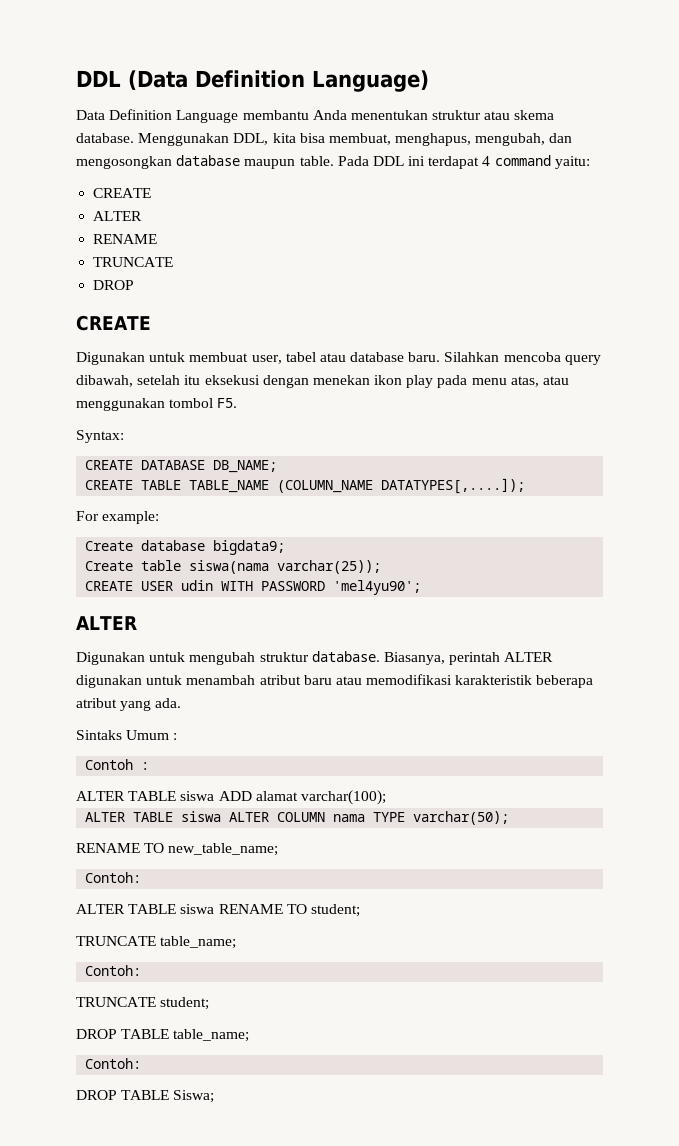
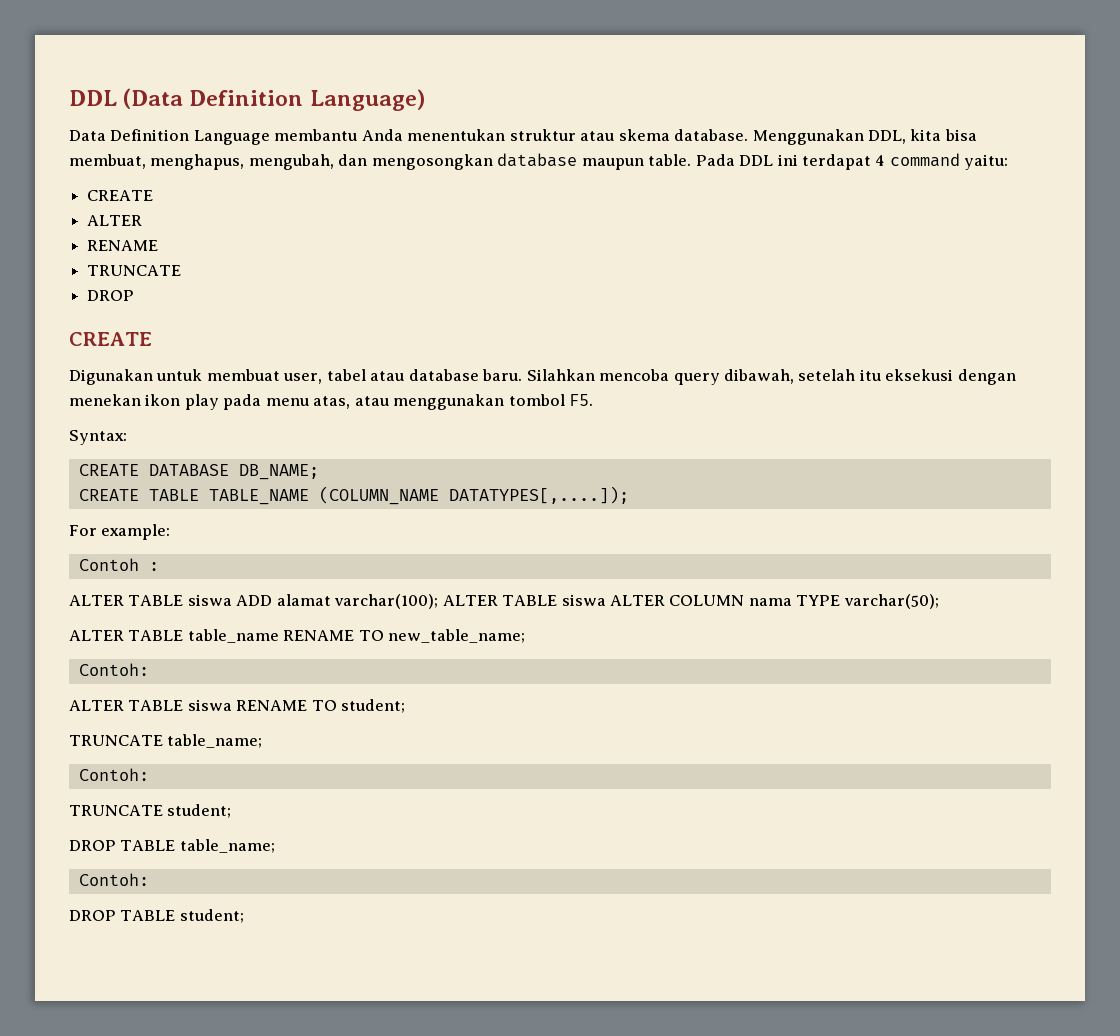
[85,540,286,555] [85,560,382,574] [85,580,422,595] [76,616,137,630] [76,651,554,665] [76,674,594,688] [76,698,182,711] [76,730,178,740] // Create database bigdata9; // Create table siswa(nama varchar(25)); // CREATE USER udin WITH PASSWORD 'mel4yu90'; // ALTER // Digunakan untuk mengubah struktur database. Biasanya, perintah ALTER digunakan untuk menambah atribut baru atau memodifikasi karakteristik beberapa atribut yang ada. // Sintaks Umum : -> (171, 532) none
(386, 797) // -> (439, 601) none
(510, 818) none -> [69,629,279,643] ALTER TABLE table_name
[173,1090,215,1103] Siswa; -> [179,909,244,923] student;

